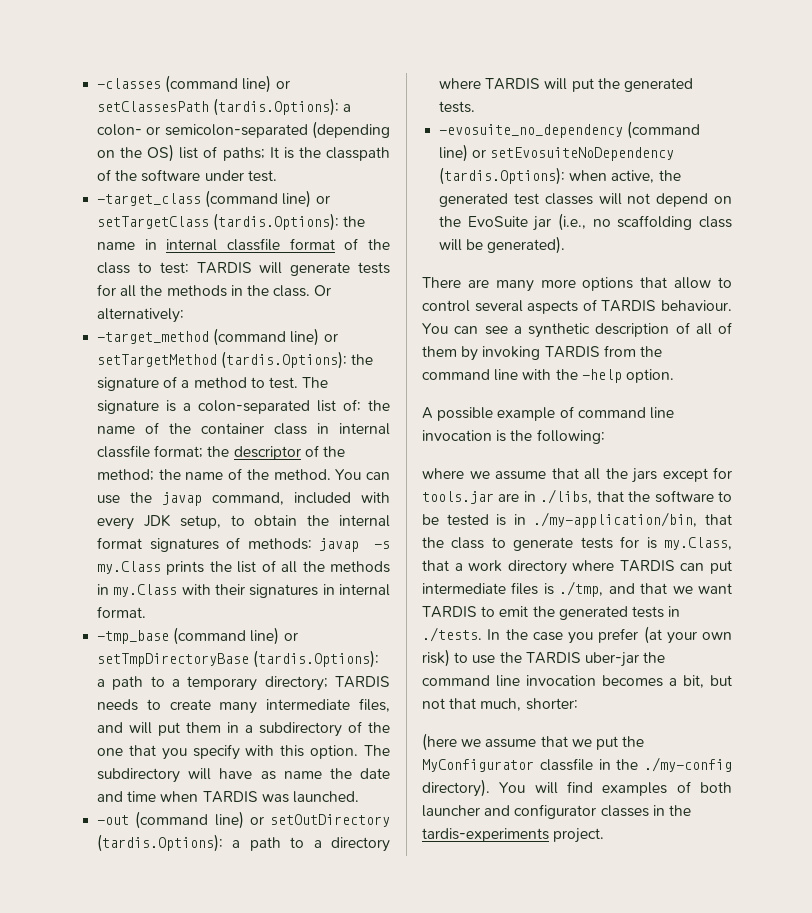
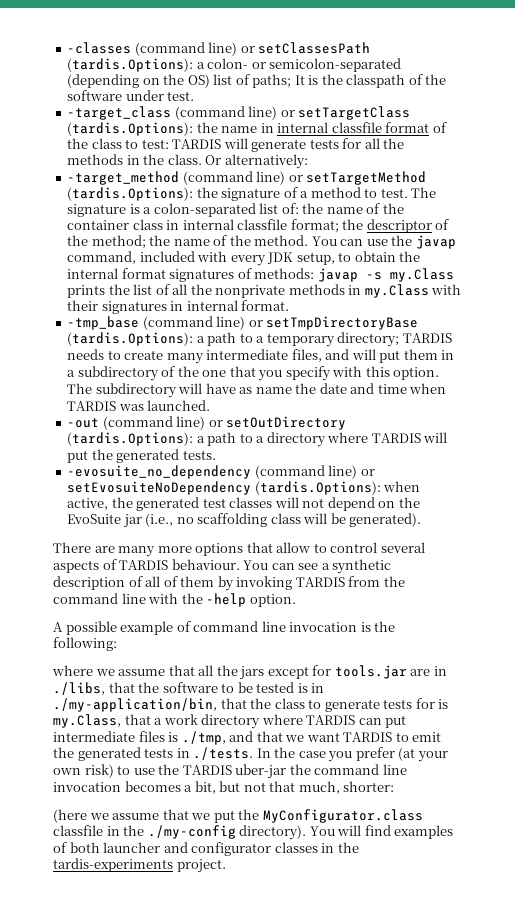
(325, 566) none -> [215,285,286,298] nonprivate
[422,759,534,772] MyConfigurator -> [262,809,423,823] MyConfigurator.class

